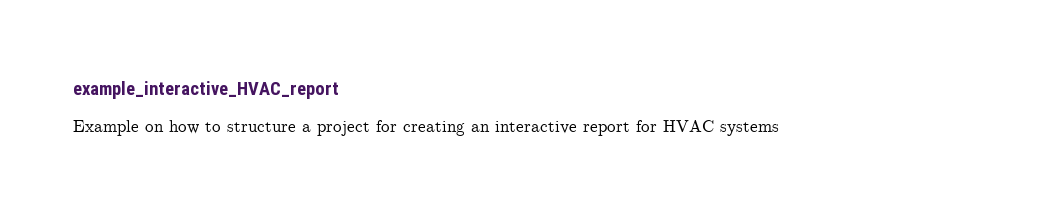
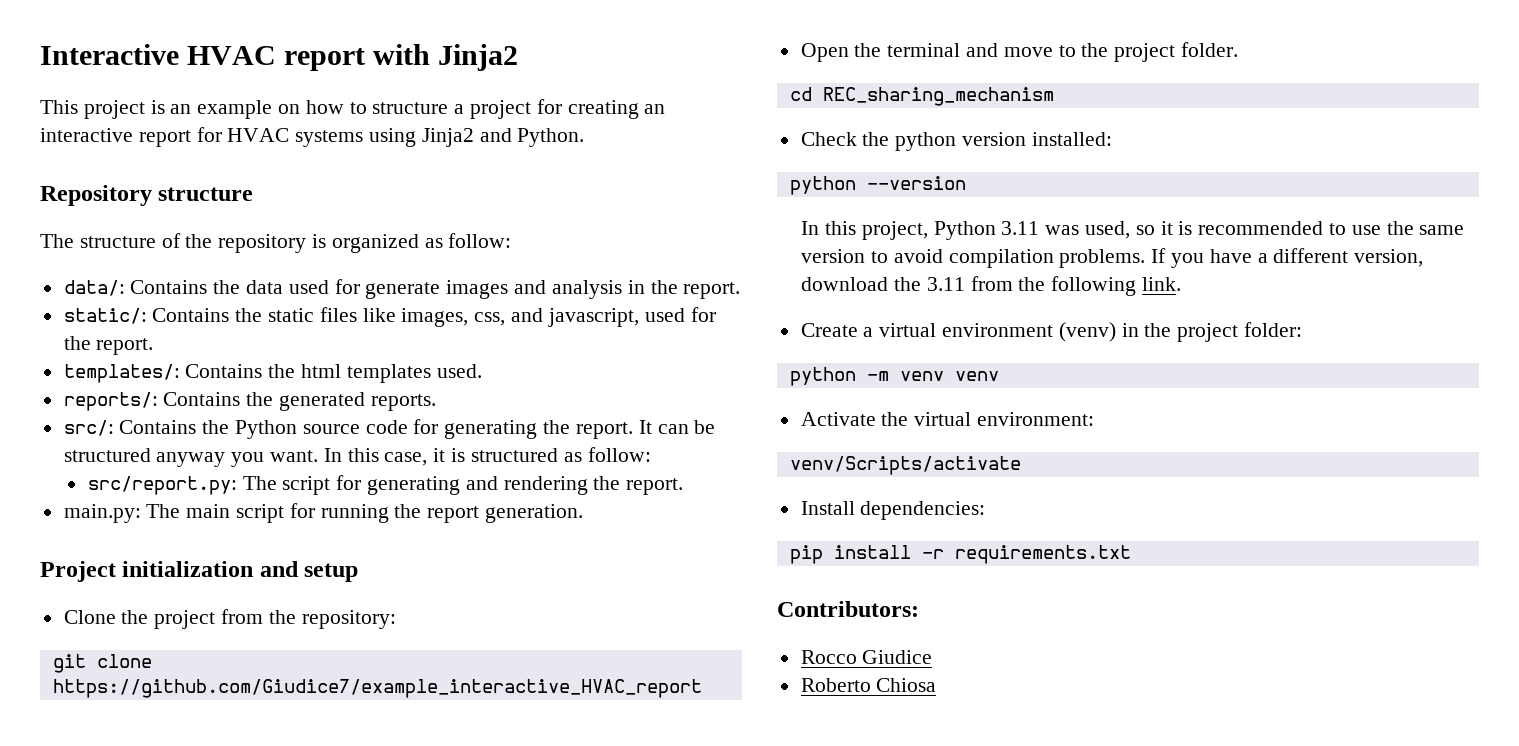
[73,81,339,99] [73,120,139,136] example_interactive_HVAC_report // Example -> [40,44,519,71] [40,100,273,119] Interactive HVAC report with Jinja2 // This project is an example
(779, 129) none -> [369,128,585,147] [40,185,254,206] [40,233,512,253] [63,279,741,299] [63,307,716,327] [63,336,154,355] [63,364,482,383] [63,392,436,411] [63,419,716,439] [63,447,651,467] [87,475,684,495] [63,503,584,523] [40,561,359,582] [63,609,396,629] [52,654,152,673] [52,679,702,698] [800,42,1239,62] [789,87,1054,106] [800,132,1112,151] [789,176,966,195] [801,221,1465,240] [801,248,1424,268] [801,276,1181,296] [800,322,1303,342] [789,367,999,386] [800,412,1095,426] [789,456,1021,475] [800,501,986,520] [789,545,1131,564] [777,601,919,617] [800,650,933,664] [800,678,937,692] using Jinja2 and Python. // Repository structure // The structure of the repository is organized as follow: // data/: Contains the data used for generate images and analysis in the report. // static/: Contains the static files like images, css, and javascript, used for the report. // templates/: Contains the html templates used. // reports/: Contains the generated reports. // src/: Contains the Python source code for generating the report. It can be structured anyway you want. In this case, it is structured as follow: // src/report.py: The script for generating and rendering the report. // main.py: The main script for running the report generation. // Project initialization and setup // Clone the project from the repository: // git clone https://github.com/Giudice7/example_interactive_HVAC_report // Open the terminal and move to the project folder. // cd REC_sharing_mechanism // Check the python version installed: // python --version // In this project, Python 3.11 was used, so it is recommended to use the same version to avoid compilation problems. If you have a different version, download the 3.11 from the following link. // Create a virtual environment (venv) in the project folder: // python -m venv venv // Activate the virtual environment: // venv/Scripts/activate // Install dependencies: // pip install -r requirements.txt // Contributors: // Rocco Giudice // Roberto Chiosa

